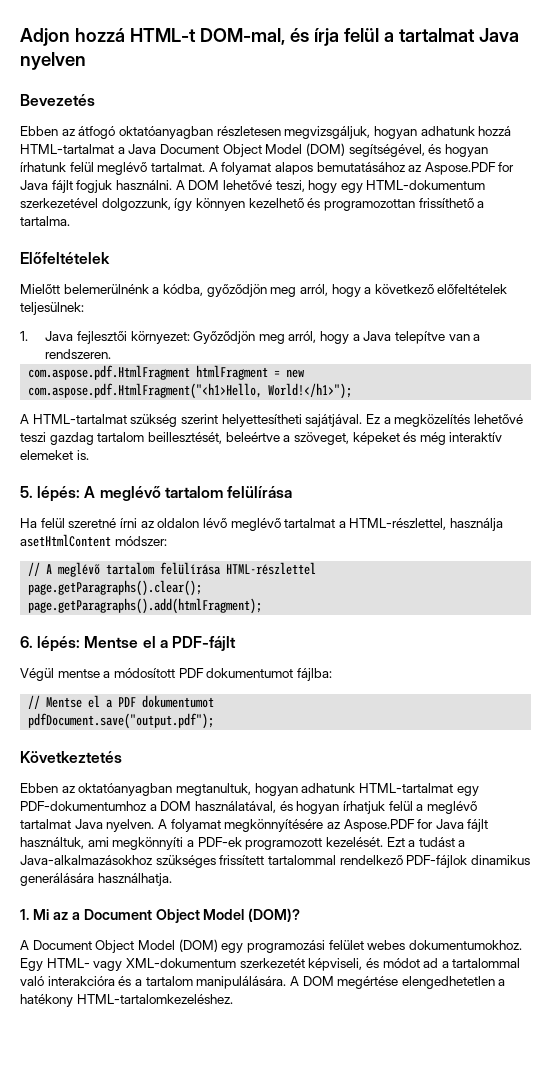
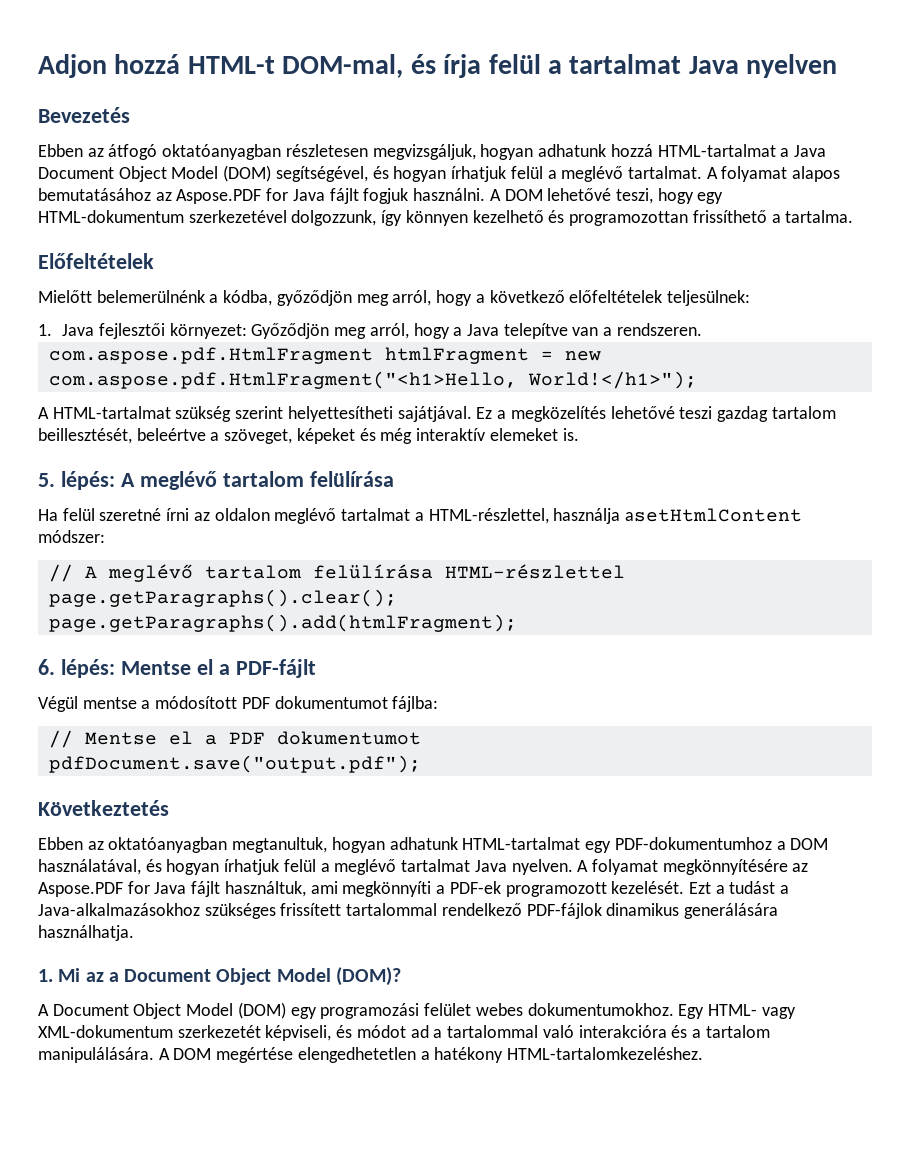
[20,162,94,172] írhatunk felül -> [451,166,557,182] írhatjuk felül a
[202,518,227,528] lévő -> (270, 514) none

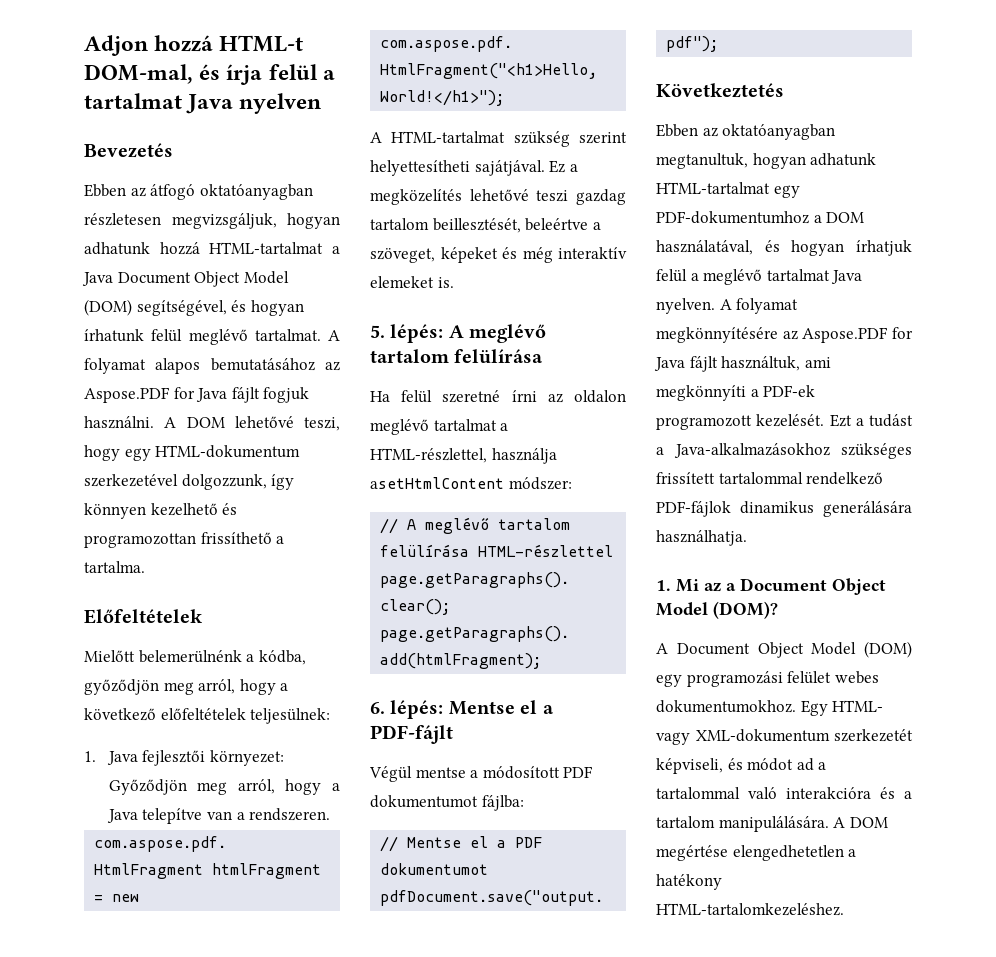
[451,166,557,182] írhatjuk felül a -> [84,329,183,342] írhatunk felül

